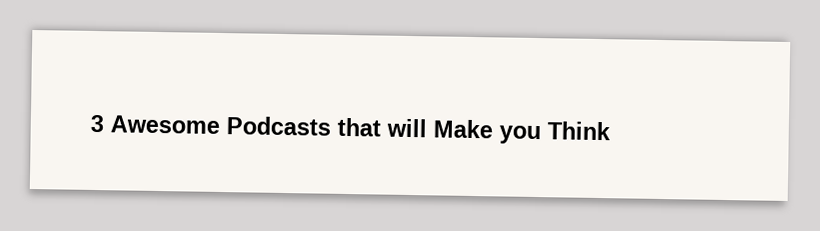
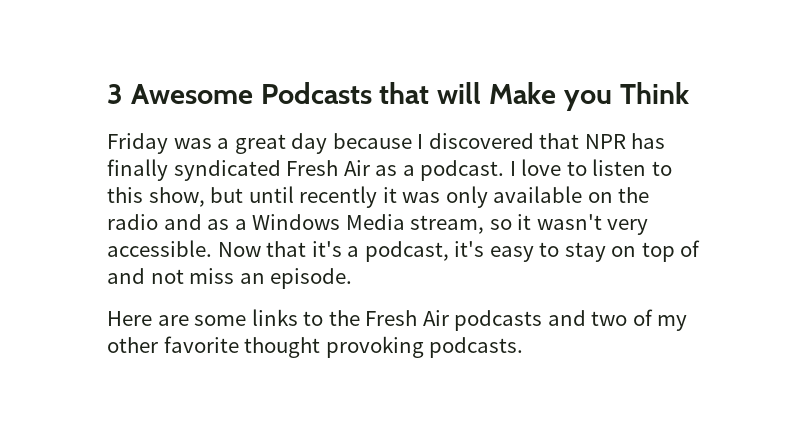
(611, 131) none -> [107,133,666,154] [107,159,672,181] [107,186,650,208] [107,214,649,235] [107,240,701,262] [107,268,353,289] [107,309,688,331] [107,336,524,358] // Friday was a great day because I discovered that NPR has finally syndicated Fresh Air as a podcast. I love to listen to this show, but until recently it was only available on the radio and as a Windows Media stream, so it wasn't very accessible. Now that it's a podcast, it's easy to stay on top of and not miss an episode. // Here are some links to the Fresh Air podcasts and two of my other favorite thought provoking podcasts.

